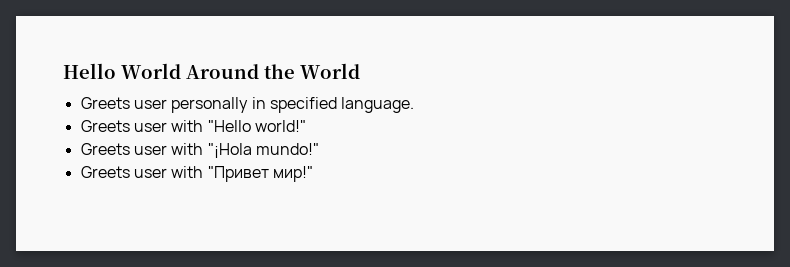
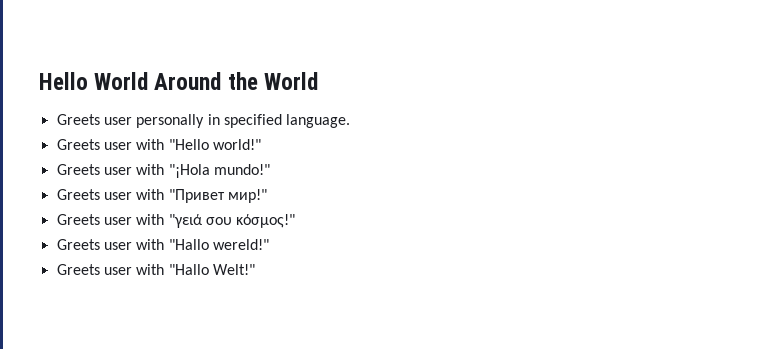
(313, 174) none -> [56,214,296,228] [56,239,269,250] [56,264,255,275] // Greets user with "γειά σου κόσμος!" // Greets user with "Hallo wereld!" // Greets user with "Hallo Welt!"

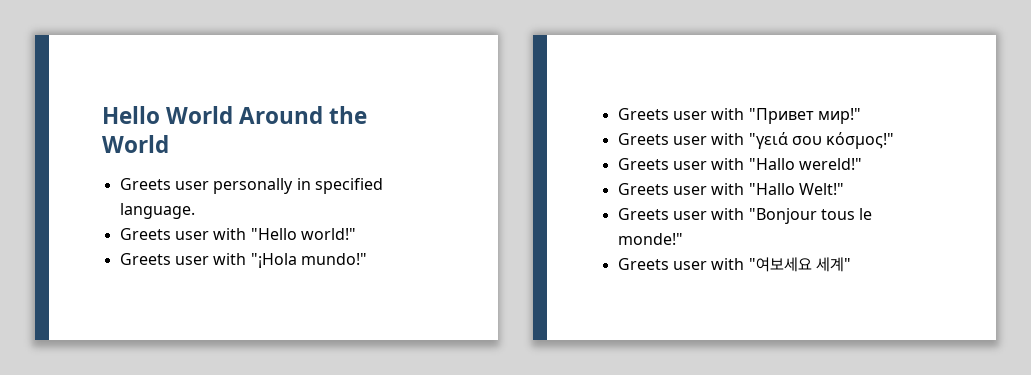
(255, 269) none -> [617,208,873,224] [617,233,683,245] [617,257,851,272] // Greets user with "Bonjour tous le monde!" // Greets user with "여보세요 세계"

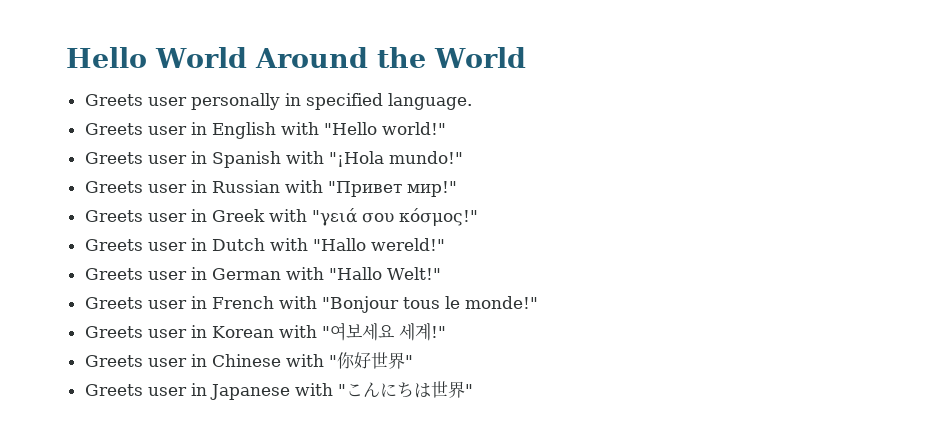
(209, 235) none -> [190,122,276,139] in English
(209, 260) none -> [190,151,281,168] in Spanish
(707, 115) none -> [190,180,280,193] in Russian
(707, 140) none -> [190,209,265,222] in Greek
(707, 165) none -> [190,238,265,251] in Dutch
(707, 190) none -> [190,267,281,280] in German
(707, 215) none -> [190,296,274,309] in French
[711,257,851,272] with "여보세요 세계" -> [190,322,446,341] [84,352,413,369] [84,381,473,400] in Korean with "여보세요 세계!" // Greets user in Chinese with "你好世界" // Greets user in Japanese with "こんにちは世界"

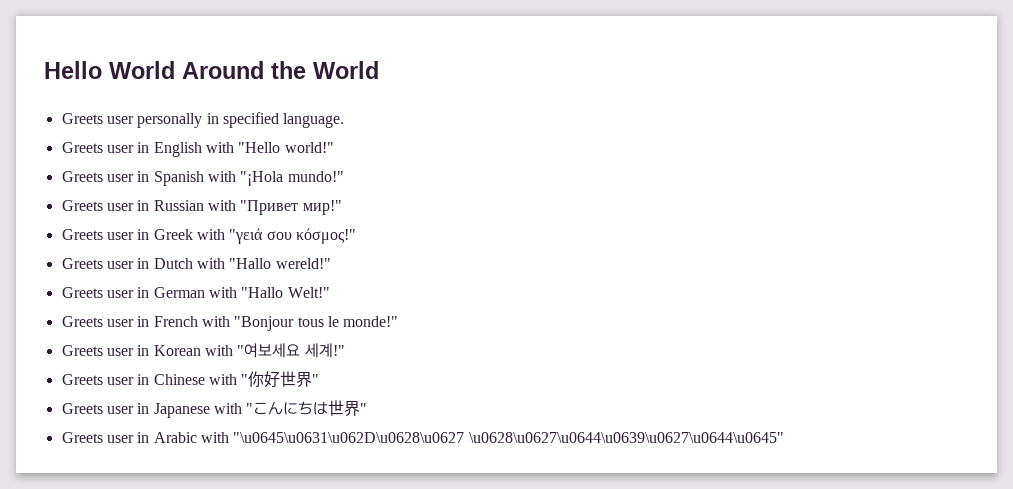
(473, 390) none -> [61,432,784,443] // Greets user in Arabic with "\u0645\u0631\u062D\u0628\u0627 \u0628\u0627\u0644\u0639\u0627\u0644\u0645"

